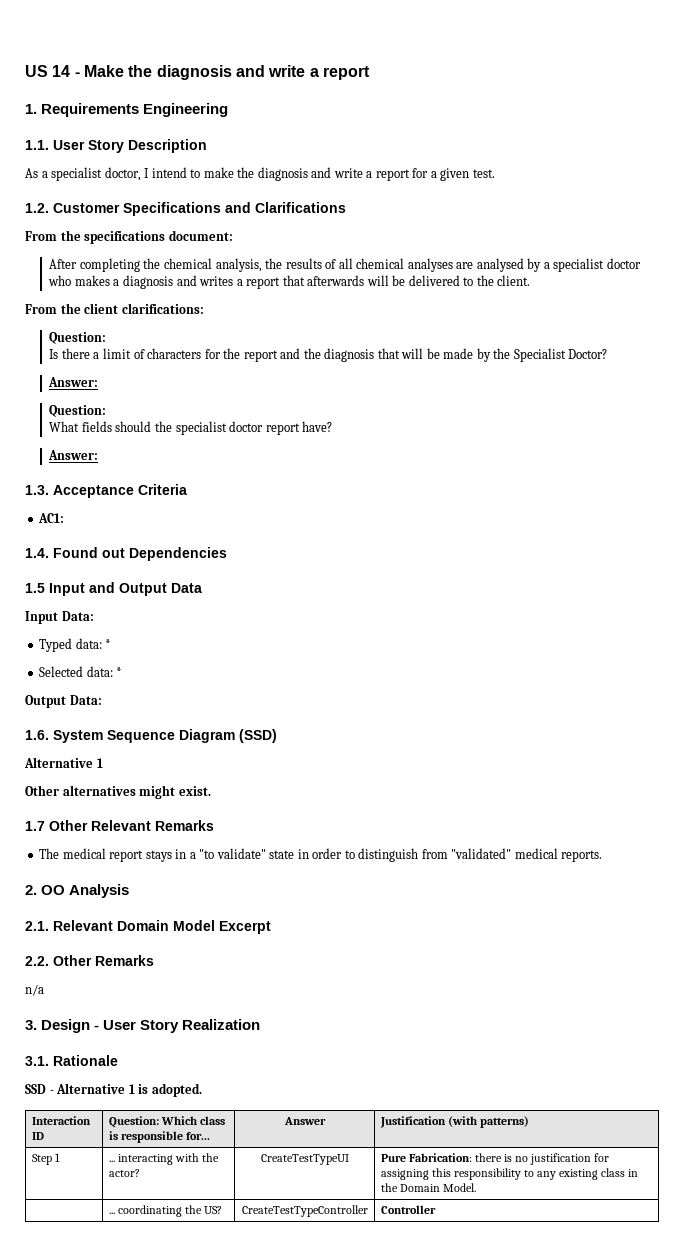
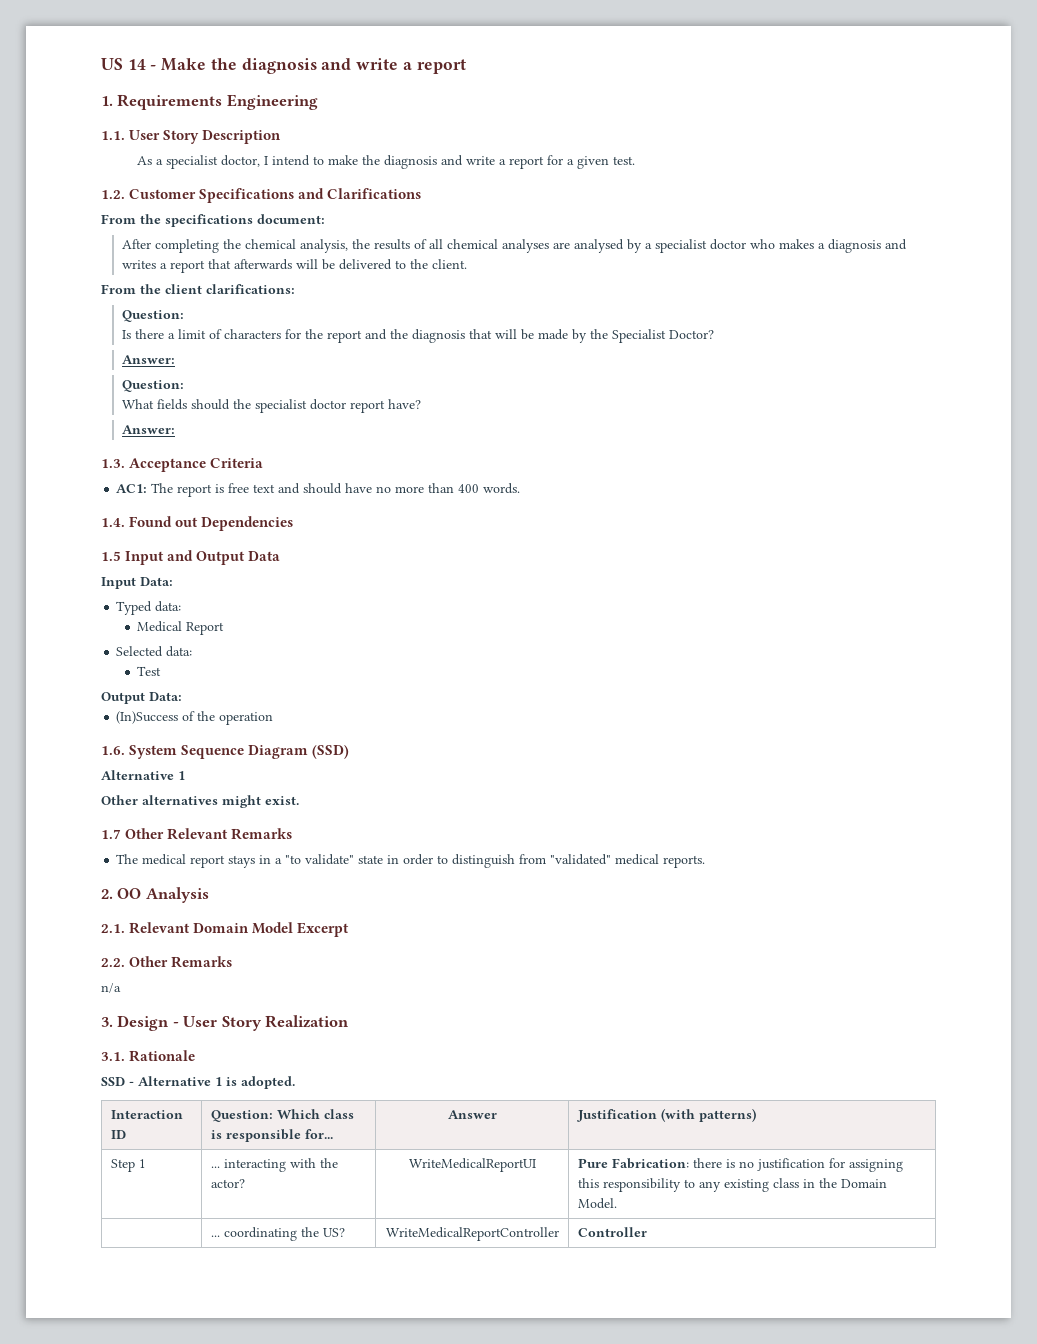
(65, 518) none -> [151,483,521,497] The report is free text and should have no more than 400 words.
[105,639,112,649] * -> [137,621,225,635] // Medical Report
[116,667,123,677] * -> [137,666,162,676] // Test
(102, 700) none -> [116,711,274,725] // (In)Success of the operation
[260,1154,349,1165] CreateTestTypeUI -> [408,1158,536,1172] WriteMedicalReportUI
[241,1205,368,1217] CreateTestTypeController -> [385,1227,559,1241] WriteMedicalReportController

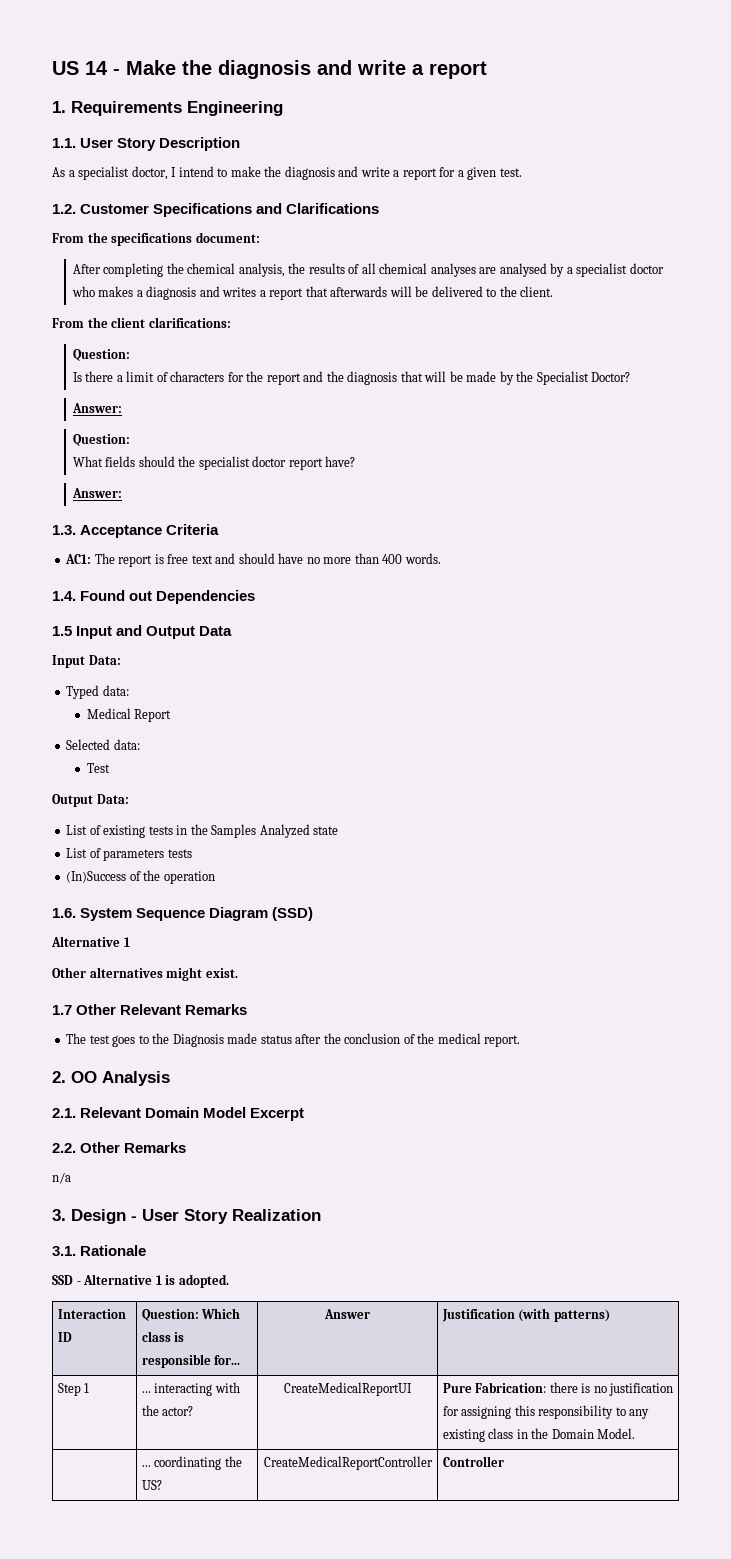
(182, 696) none -> [66,824,339,838] [66,848,192,861] // List of existing tests in the Samples Analyzed state // List of parameters tests
[142,854,706,868] medical report stays in a "to validate" state in order to distinguish from "validated" medical reports. -> [89,1033,521,1047] test goes to the Diagnosis made status after the conclusion of the medical report.
[408,1158,536,1172] WriteMedicalReportUI -> [284,1382,412,1396] CreateMedicalReportUI
[385,1227,559,1241] WriteMedicalReportController -> [263,1456,433,1470] CreateMedicalReportController

